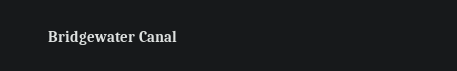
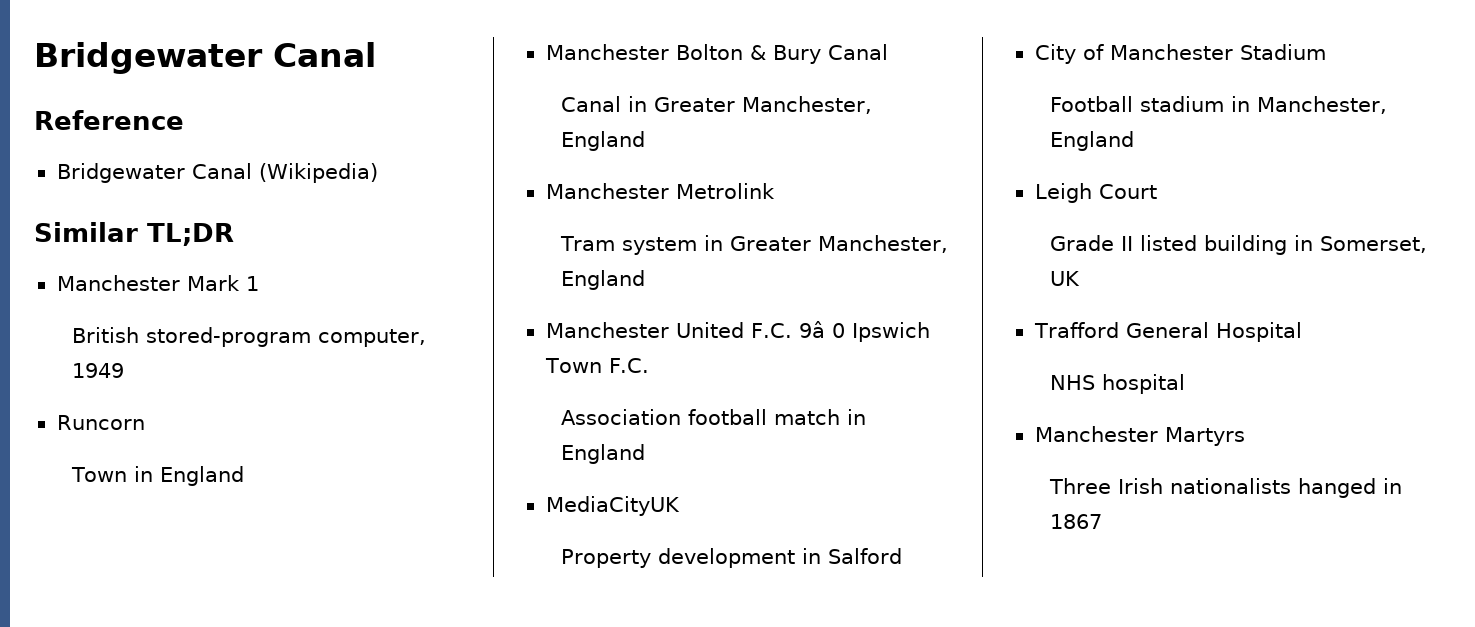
[48,30,177,45] Bridgewater Canal -> [34,42,376,74] [34,110,184,130] [56,163,378,183] [34,222,234,246] [56,275,259,291] [71,327,426,347] [71,363,124,378] [56,415,145,430] [70,466,245,486] [545,44,888,64] [560,96,872,114] [560,131,645,151] [545,183,775,199] [559,235,949,255] [560,270,645,290] [545,321,930,342] [544,358,650,373] [560,409,866,425] [560,444,645,464] [545,496,680,516] [560,548,902,568] [1034,44,1326,64] [1049,96,1388,114] [1049,131,1134,151] [1034,183,1157,203] [1049,235,1427,255] [1049,271,1080,286] [1033,322,1302,342] [1049,374,1185,394] [1034,426,1245,446] [1048,478,1402,498] [1049,514,1102,529] Bridgewater Canal // Reference // Bridgewater Canal (Wikipedia) // Similar TL;DR // Manchester Mark 1 // British stored-program computer, 1949 // Runcorn // Town in England // Manchester Bolton & Bury Canal // Canal in Greater Manchester, England // Manchester Metrolink // Tram system in Greater Manchester, England // Manchester United F.C. 9â 0 Ipswich Town F.C. // Association football match in England // MediaCityUK // Property development in Salford // City of Manchester Stadium // Football stadium in Manchester, England // Leigh Court // Grade II listed building in Somerset, UK // Trafford General Hospital // NHS hospital // Manchester Martyrs // Three Irish nationalists hanged in 1867

